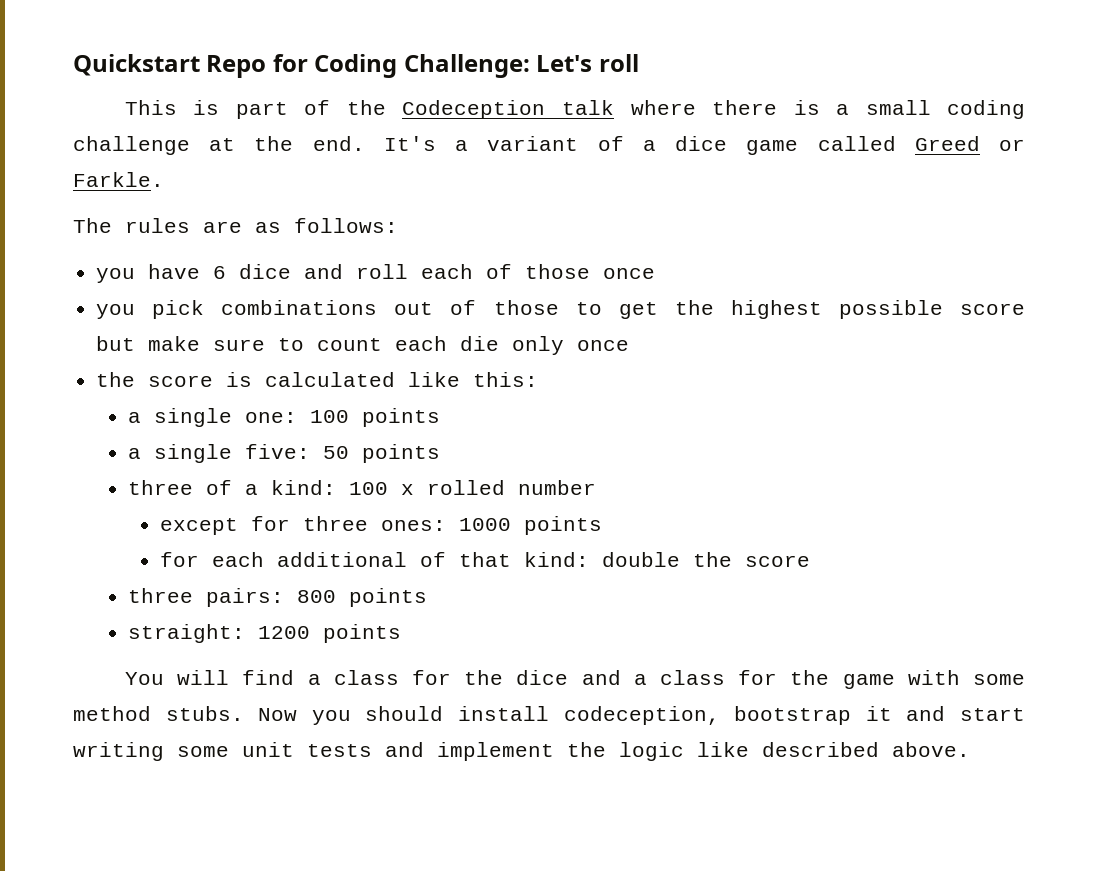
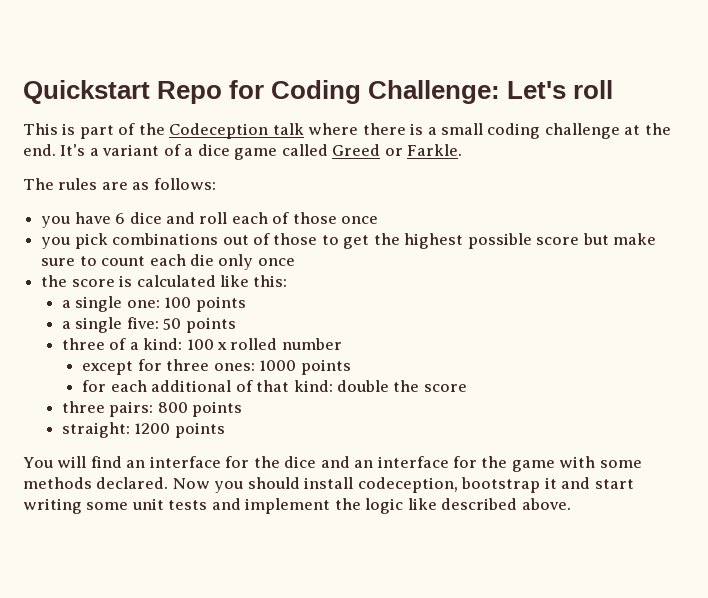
[307,670,399,685] a class -> [126,456,221,468] an interface
[633,670,725,685] a class -> [354,456,449,468] an interface
[73,706,244,721] method stubs. -> [23,477,169,489] methods declared.

